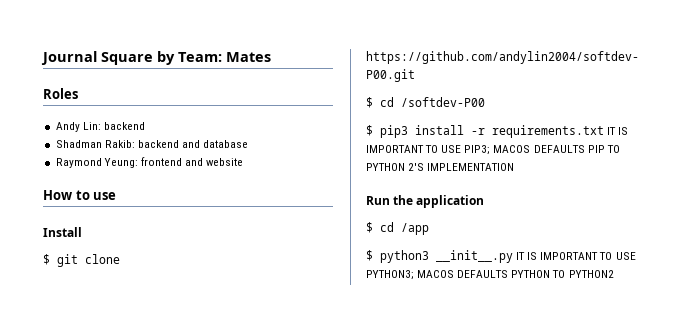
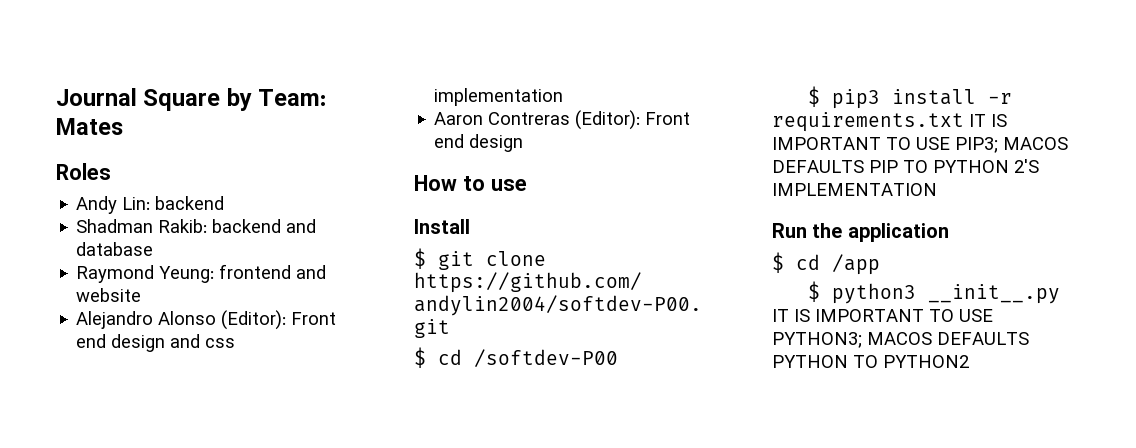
(244, 162) none -> [76,310,337,330] [76,334,236,352] [434,88,564,106] [434,110,691,130] [434,134,524,152] // Alejandro Alonso (Editor): Front end design and css implementation // Aaron Contreras (Editor): Front end design

